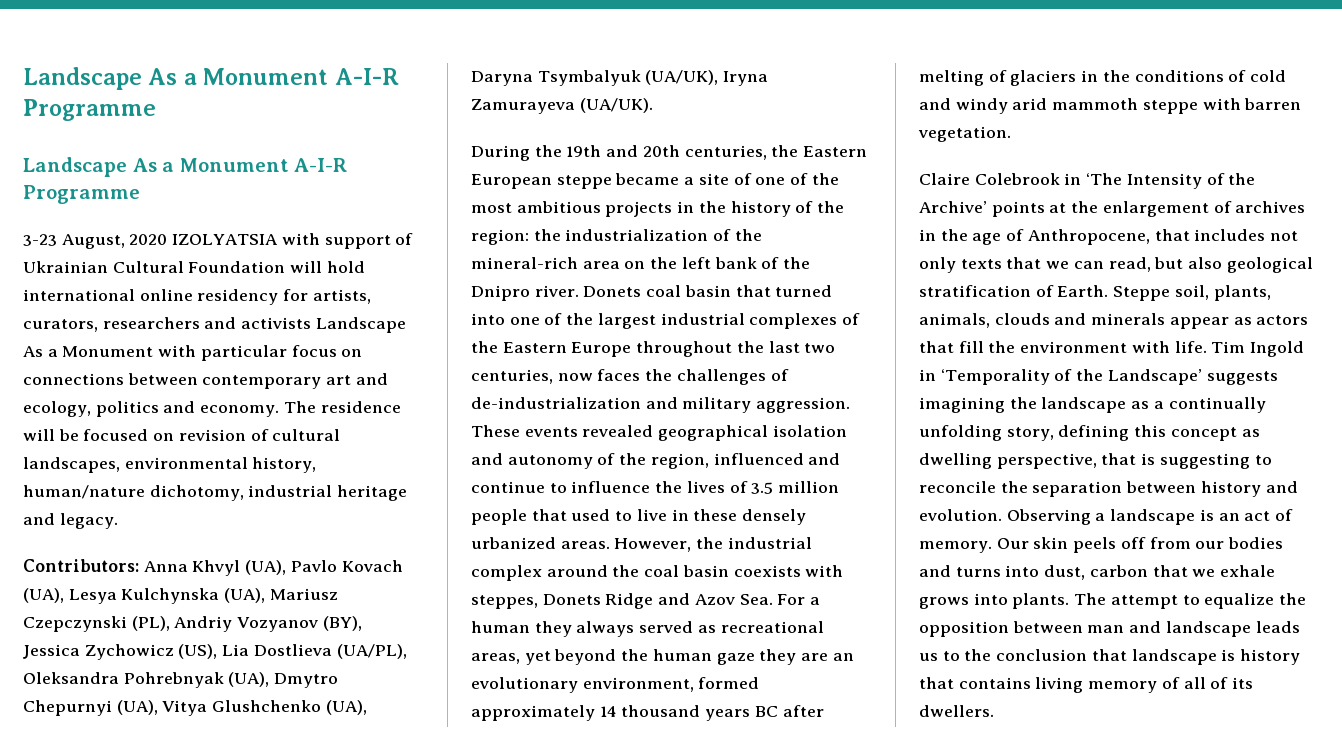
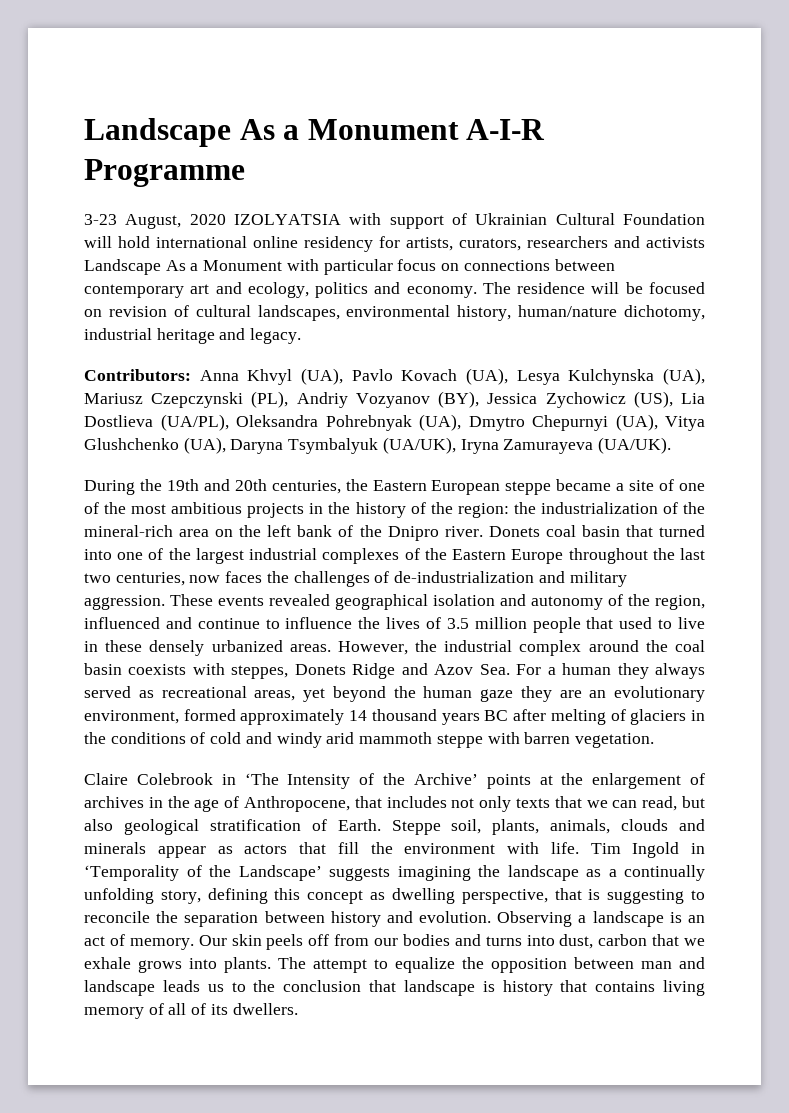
[23,67,399,90] [23,99,156,121] [23,157,348,177] [23,185,140,204] Landscape As a Monument A-I-R Programme // Landscape As a Monument A-I-R Programme -> [84,118,546,147] [84,159,245,187] Landscape As a Monument A-I-R Programme

